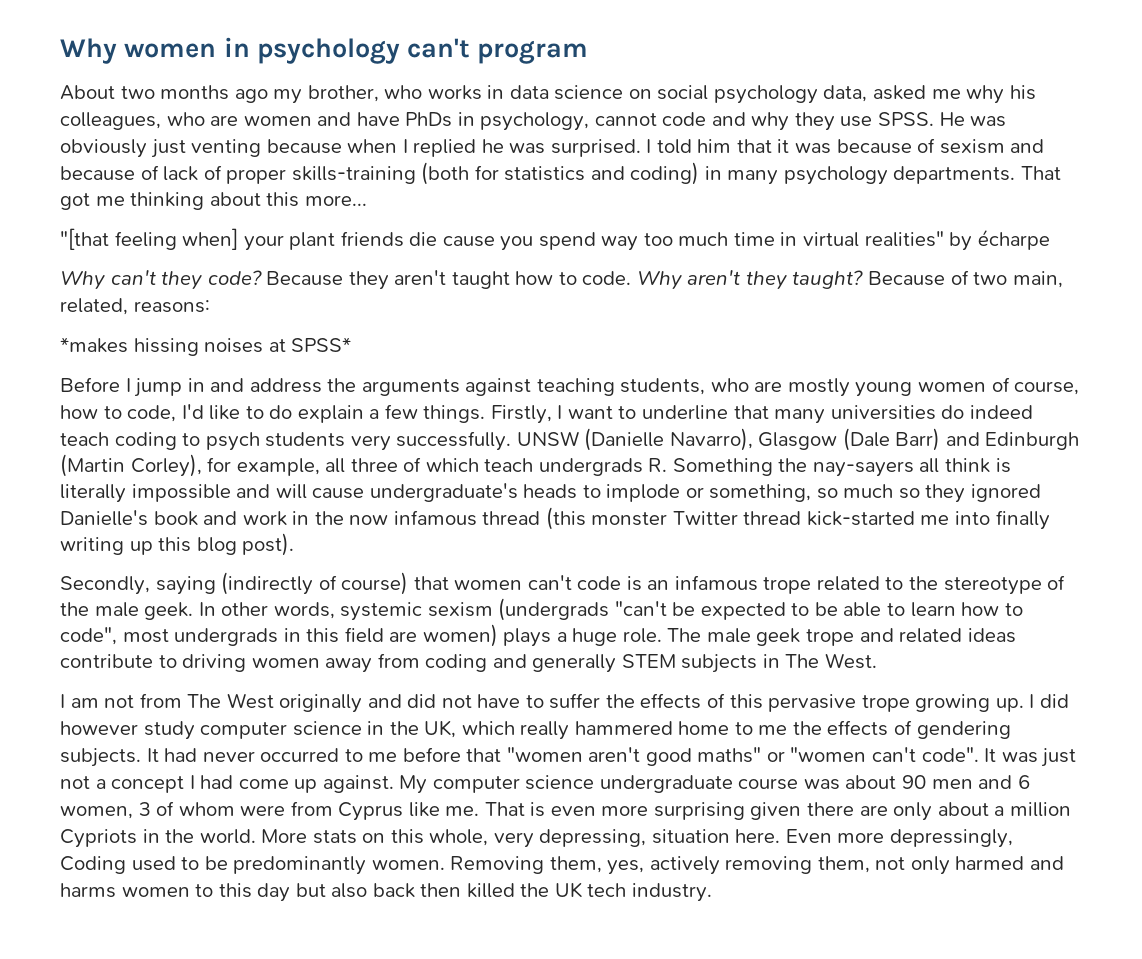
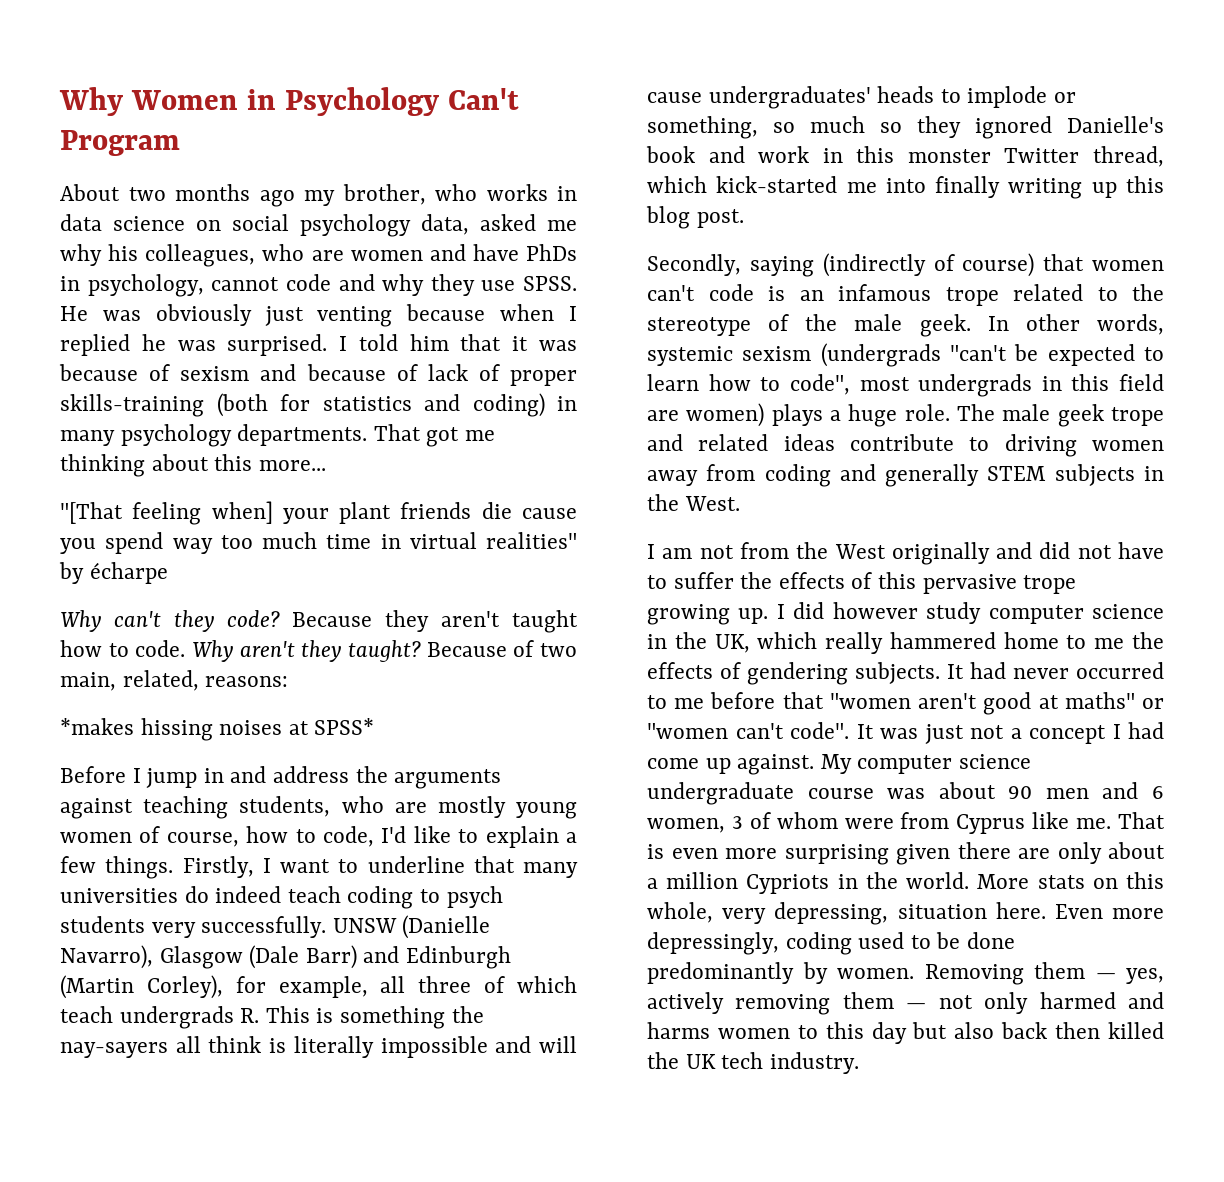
[60,37,589,64] Why women in psychology can't program -> [59,87,520,116] [60,130,180,156] Why Women in Psychology Can't Program
[60,228,109,250] "[that -> [60,502,123,524] "[That
[269,405,293,419] do -> (479, 836) none
[672,458,773,476] Something -> [265,1006,446,1029] This is something
[369,483,518,502] undergraduate's -> [708,86,871,109] undergraduates'
[314,507,802,530] the now infamous thread (this monster Twitter thread -> [856,146,1164,167] [647,176,707,193] this monster Twitter thread, which
[242,533,295,556] post). -> [696,209,744,228] post.
[814,602,906,617] be able to -> (1164, 354) none
[785,654,820,668] The -> [647,494,679,511] the
[187,694,222,708] The -> [796,542,829,559] the
(692, 757) none -> [1038,695,1059,709] at
[60,856,126,874] Coding -> [785,932,852,955] coding
[233,856,602,875] predominantly women. Removing them, -> [967,932,1016,949] [647,962,1116,985] done predominantly by women. Removing them —
[817,856,870,873] them, -> [842,992,927,1009] them —

